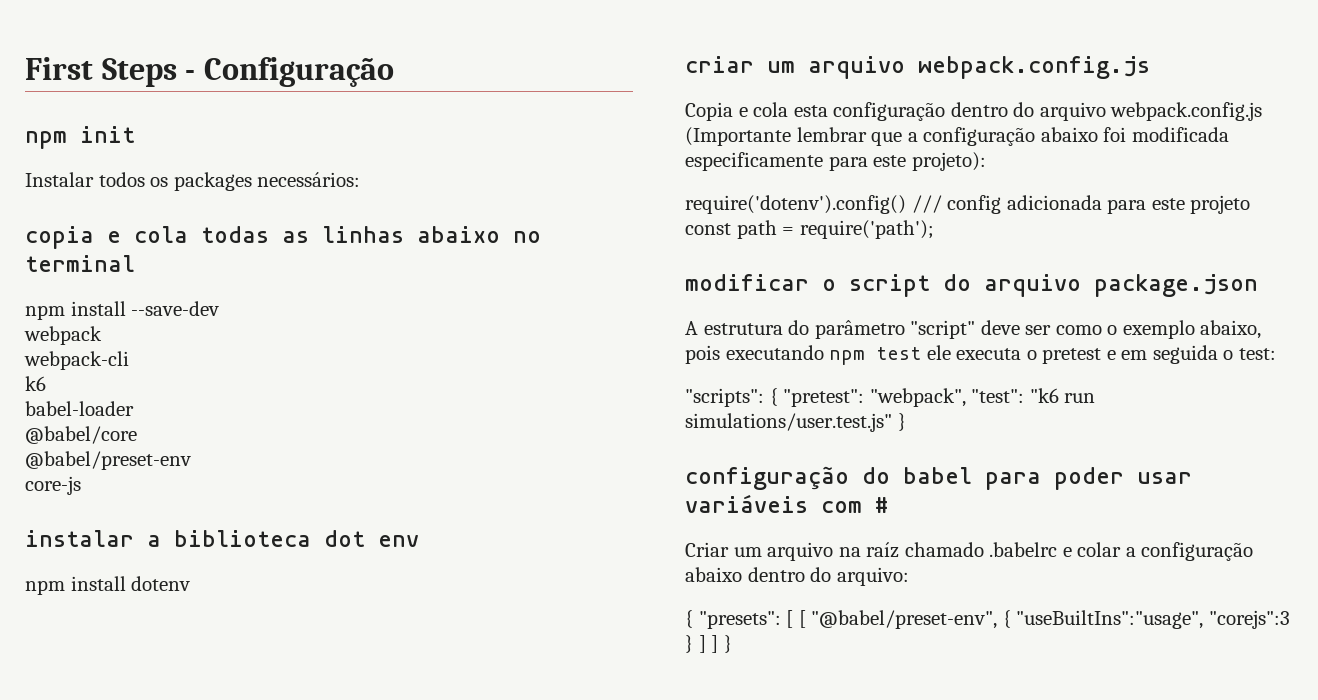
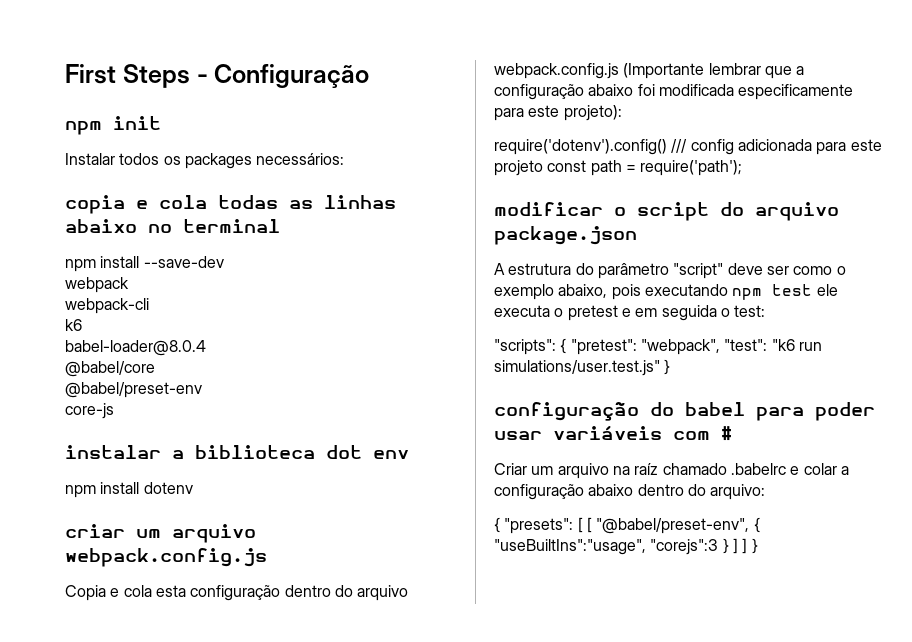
[25,401,134,416] babel-loader -> [65,340,206,356] babel-loader@8.0.4

